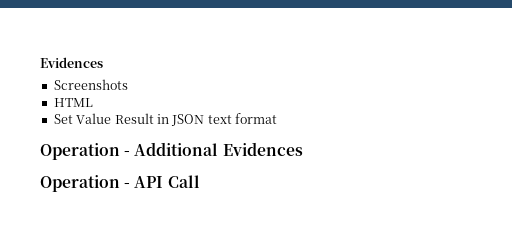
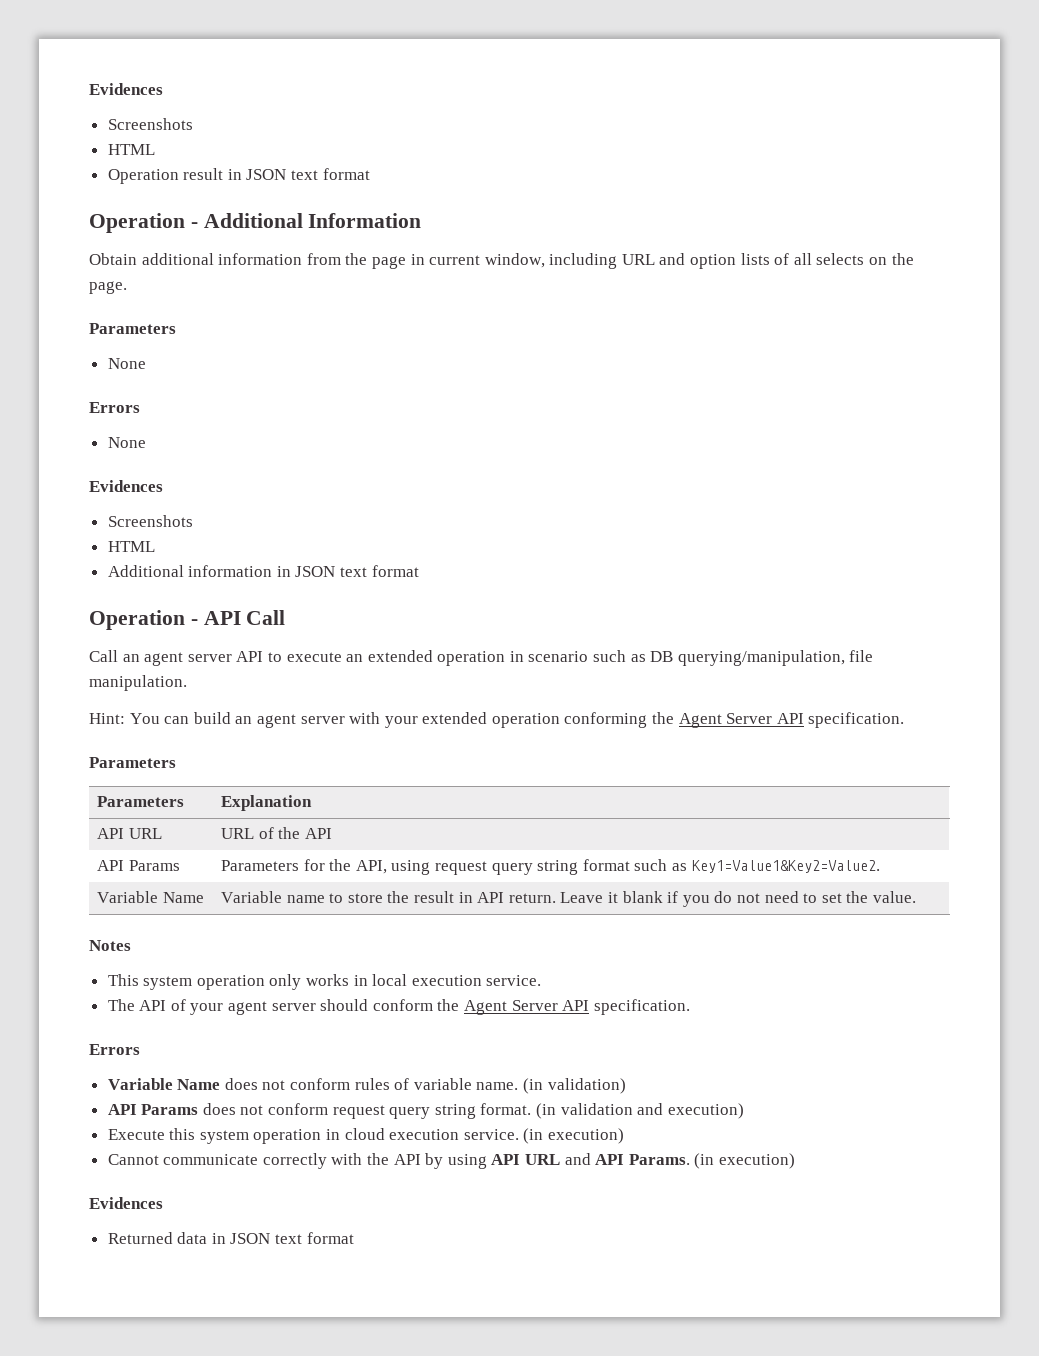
[40,57,103,68] [53,79,128,90] [53,98,93,107] [53,113,154,124] Evidences // Screenshots // HTML // Set Value Result -> [89,83,163,95] [107,118,193,130] [107,144,155,155] [107,168,224,184] Evidences // Screenshots // HTML // Operation result
[222,142,303,156] [40,175,200,192] Evidences // Operation - API Call -> [308,213,422,228] [89,253,914,269] [89,281,127,294] [89,323,176,334] [107,358,146,369] [89,402,140,413] [107,437,146,448] [89,480,163,492] [107,515,193,527] [107,541,155,552] [107,565,419,577] [89,610,286,630] [89,650,874,666] [89,675,187,691] [89,712,905,728] [89,757,176,768] [97,796,185,807] [221,795,313,811] [97,828,162,839] [221,827,332,839] [97,860,180,871] [221,859,880,875] [97,891,204,903] [221,891,916,907] [89,940,131,951] [107,974,542,990] [107,999,690,1015] [89,1044,140,1055] [107,1078,626,1094] [107,1103,744,1119] [107,1128,625,1144] [107,1153,795,1169] [89,1197,163,1209] [107,1232,354,1244] Information // Obtain additional information from the page in current window, including URL and option lists of all selects on the page. // Parameters // None // Errors // None // Evidences // Screenshots // HTML // Additional information in JSON text format // Operation - API Call // Call an agent server API to execute an extended operation in scenario such as DB querying/manipulation, file manipulation. // Hint: You can build an agent server with your extended operation conforming the Agent Server API specification. // Parameters // Parameters | Explanation // API URL | URL of the API // API Params | Parameters for the API, using request query string format such as Key1=Value1&Key2=Value2. // Variable Name | Variable name to store the result in API return. Leave it blank if you do not need to set the value. // Notes // This system operation only works in local execution service. // The API of your agent server should conform the Agent Server API specification. // Errors // Variable Name does not conform rules of variable name. (in validation) // API Params does not conform request query string format. (in validation and execution) // Execute this system operation in cloud execution service. (in execution) // Cannot communicate correctly with the API by using API URL and API Params. (in execution) // Evidences // Returned data in JSON text format

